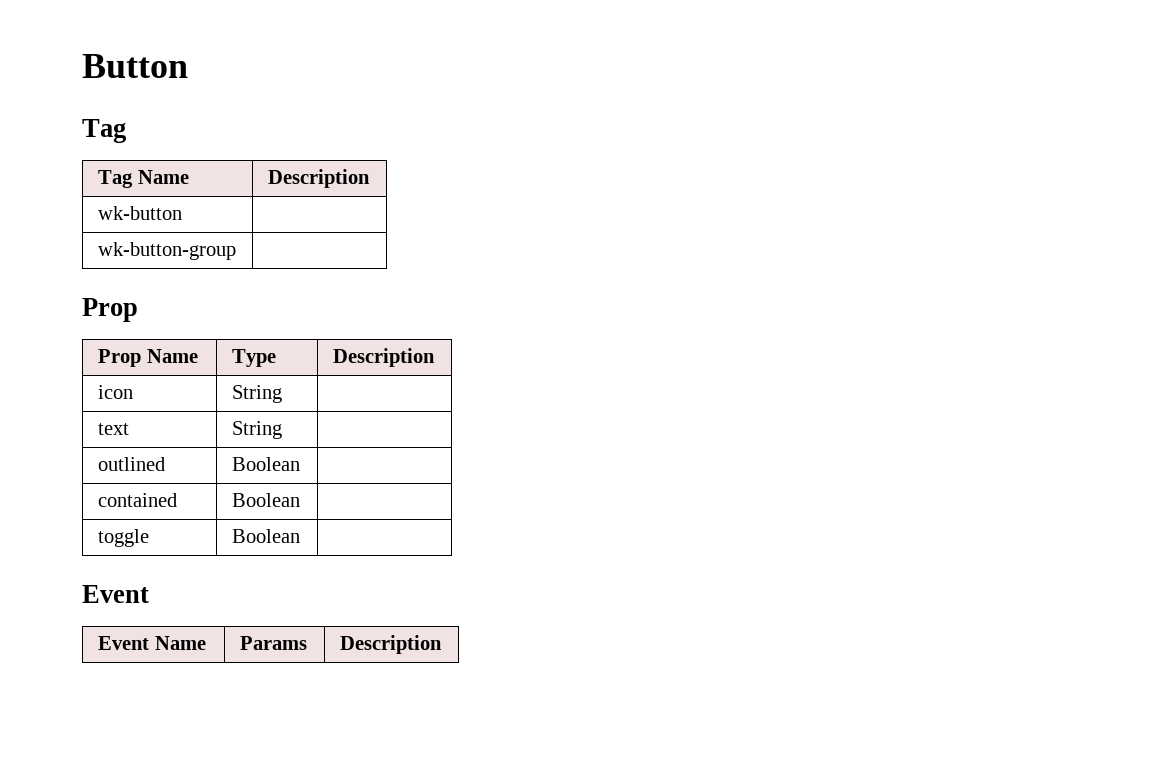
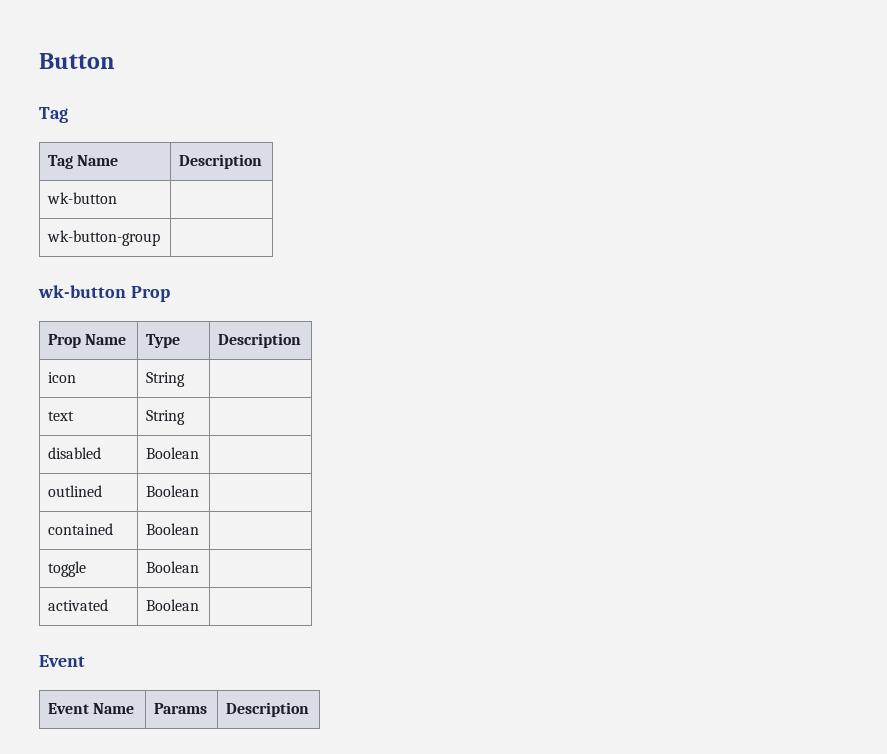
(236, 251) none -> [38,285,126,298] wk-button
(282, 430) none -> [48,447,102,459] [146,447,200,459] // disabled | Boolean |
(300, 536) none -> [48,599,109,611] [146,599,200,611] // activated | Boolean |

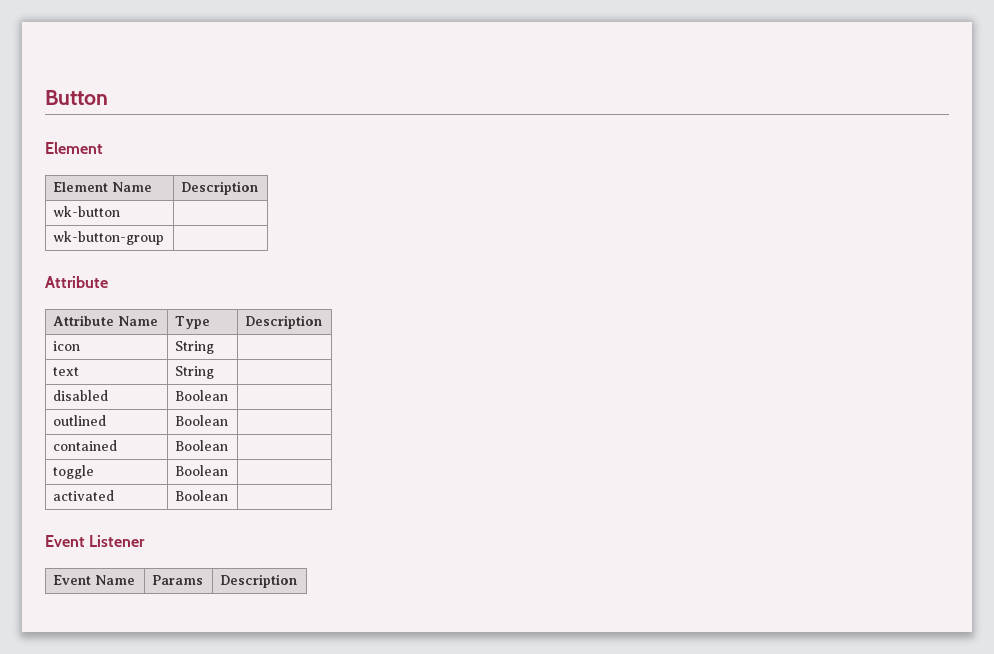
[39,107,68,123] [48,155,74,169] Tag // Tag -> [45,142,103,154] [53,182,109,192] Element // Element
[38,285,170,302] [48,334,82,348] wk-button Prop // Prop -> [45,276,108,288] [53,315,115,326] Attribute // Attribute
(85, 661) none -> [89,535,146,547] Listener

